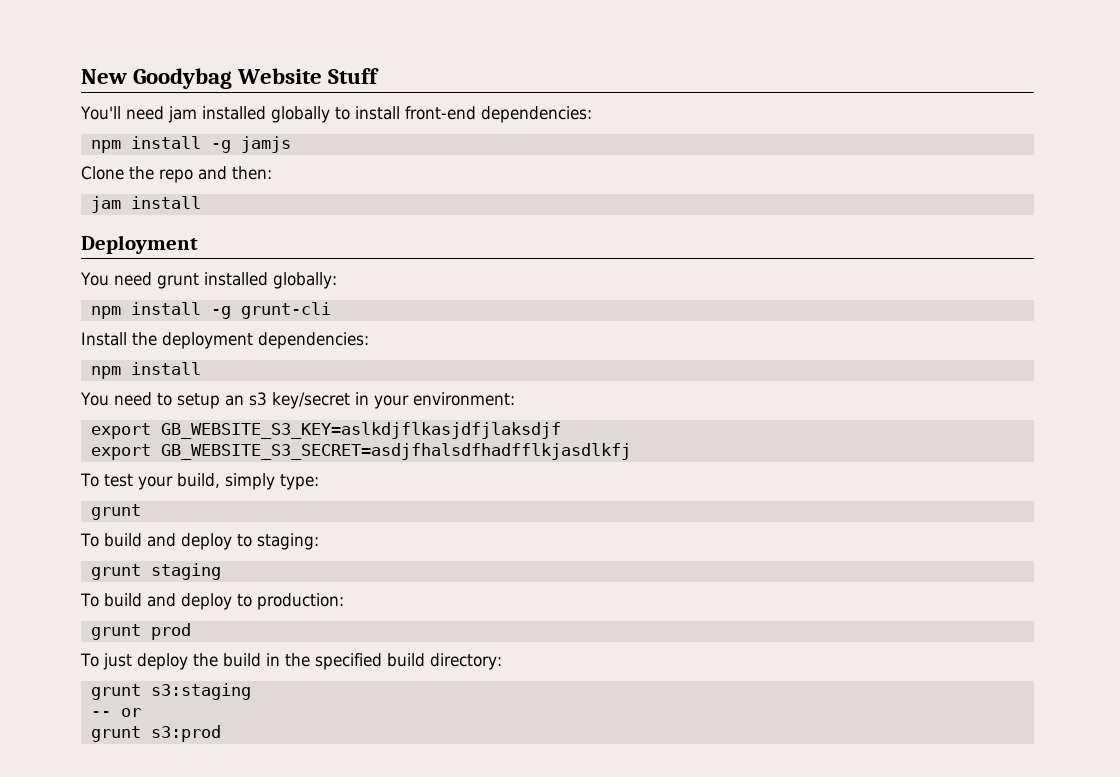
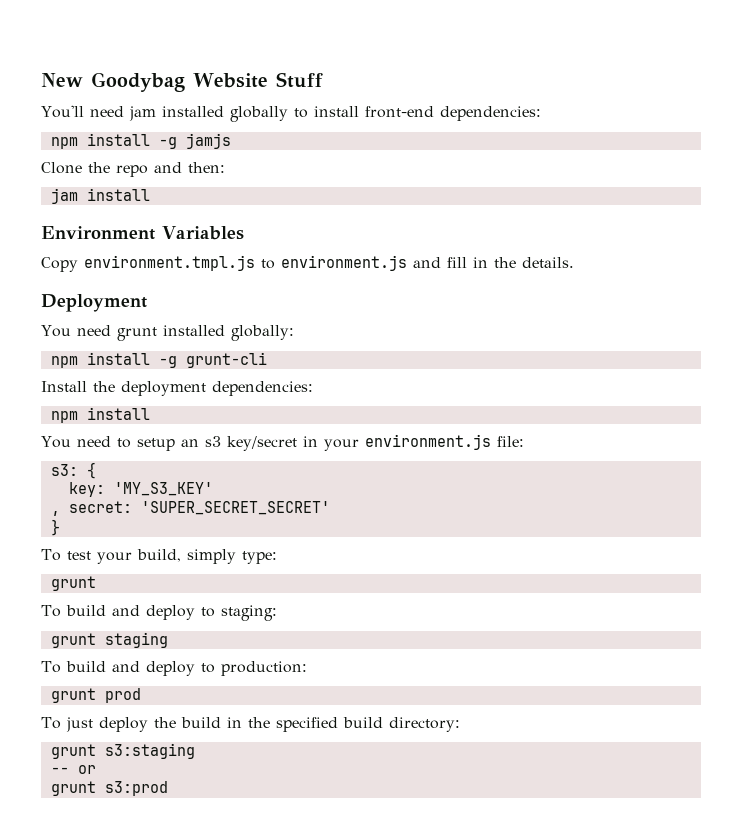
(201, 202) none -> [41,226,244,240] [41,255,574,272] // Environment Variables // Copy environment.tmpl.js to environment.js and fill in the details.
[412,392,515,406] [90,422,561,439] [90,443,631,460] environment: // export GB_WEBSITE_S3_KEY=aslkdjflkasjdfjlaksdjf // export GB_WEBSITE_S3_SECRET=asdjfhalsdfhadfflkjasdlkfj -> [364,434,524,450] [50,462,96,479] [68,482,213,497] [50,501,330,516] [50,519,60,536] environment.js file: // s3: { // key: 'MY_S3_KEY' // , secret: 'SUPER_SECRET_SECRET' // }

